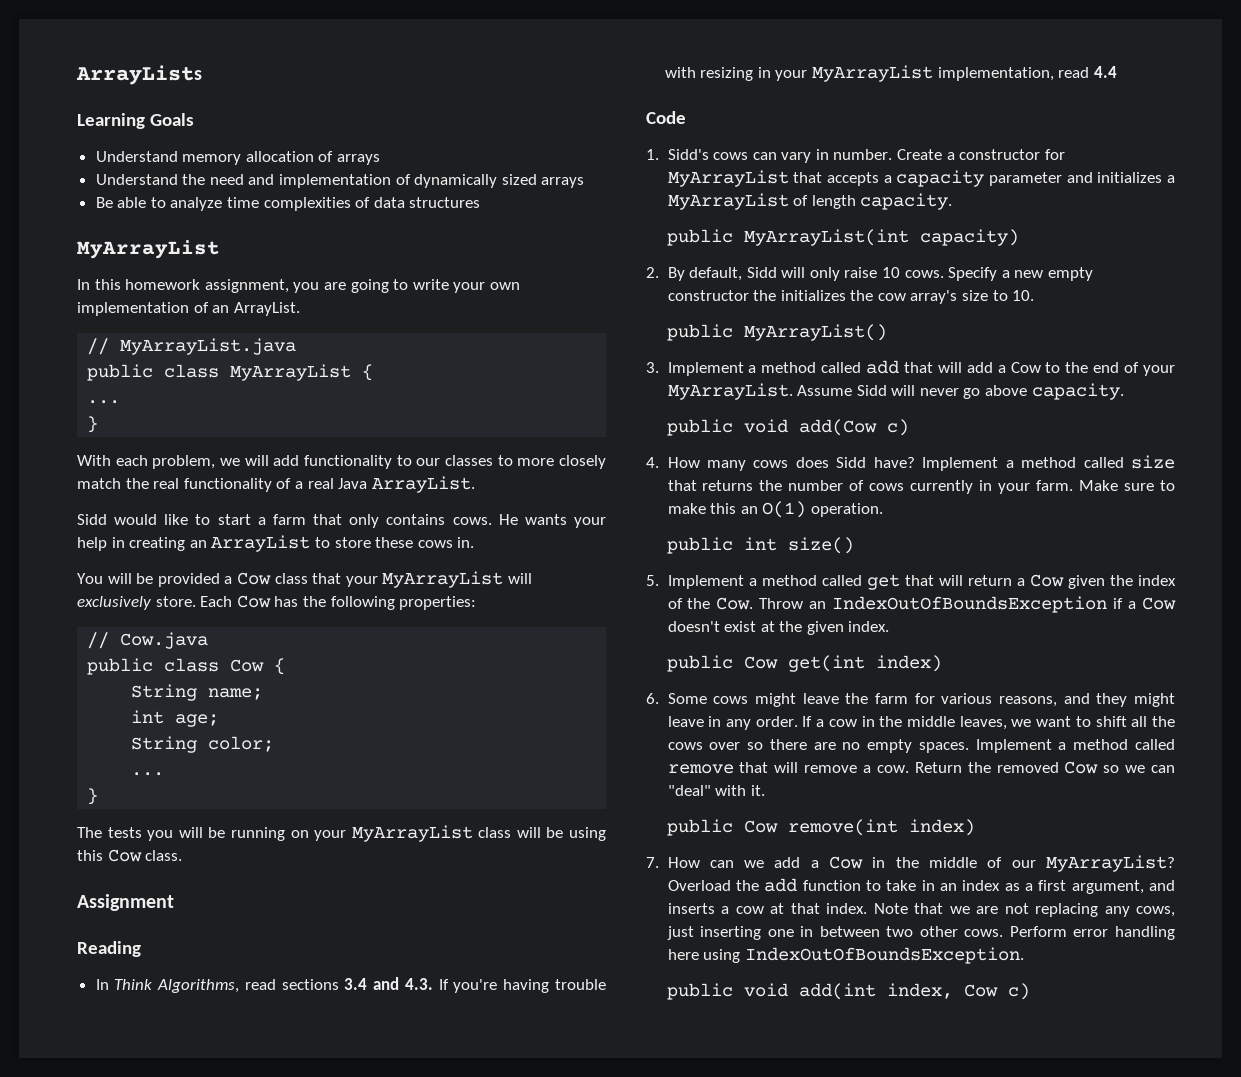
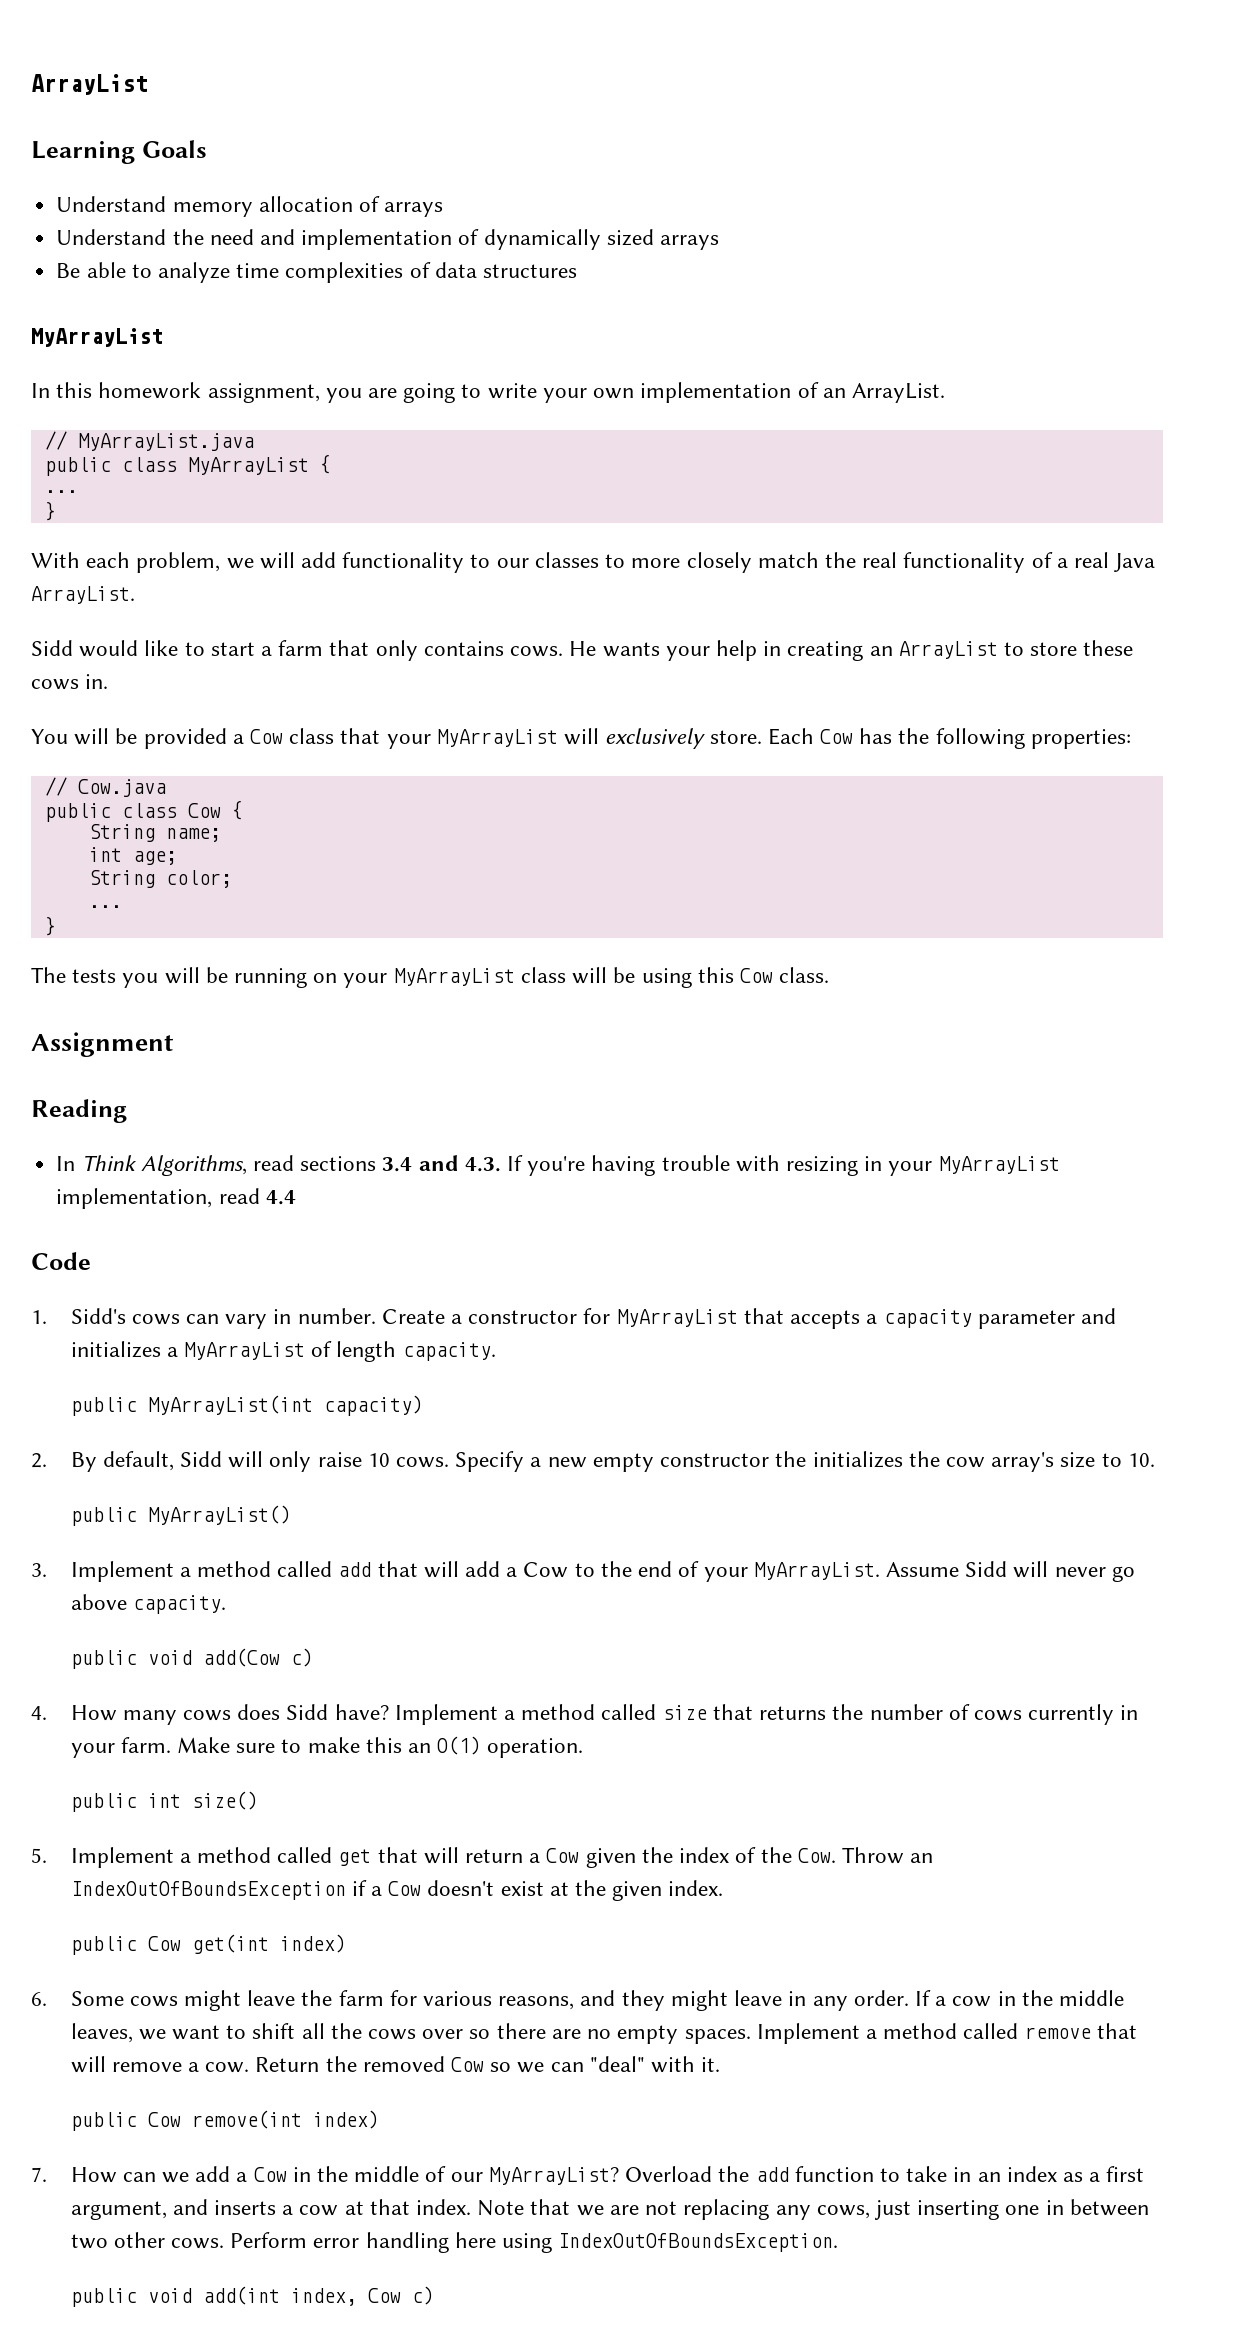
[76,65,202,85] ArrayLists -> [31,74,148,95] ArrayList

